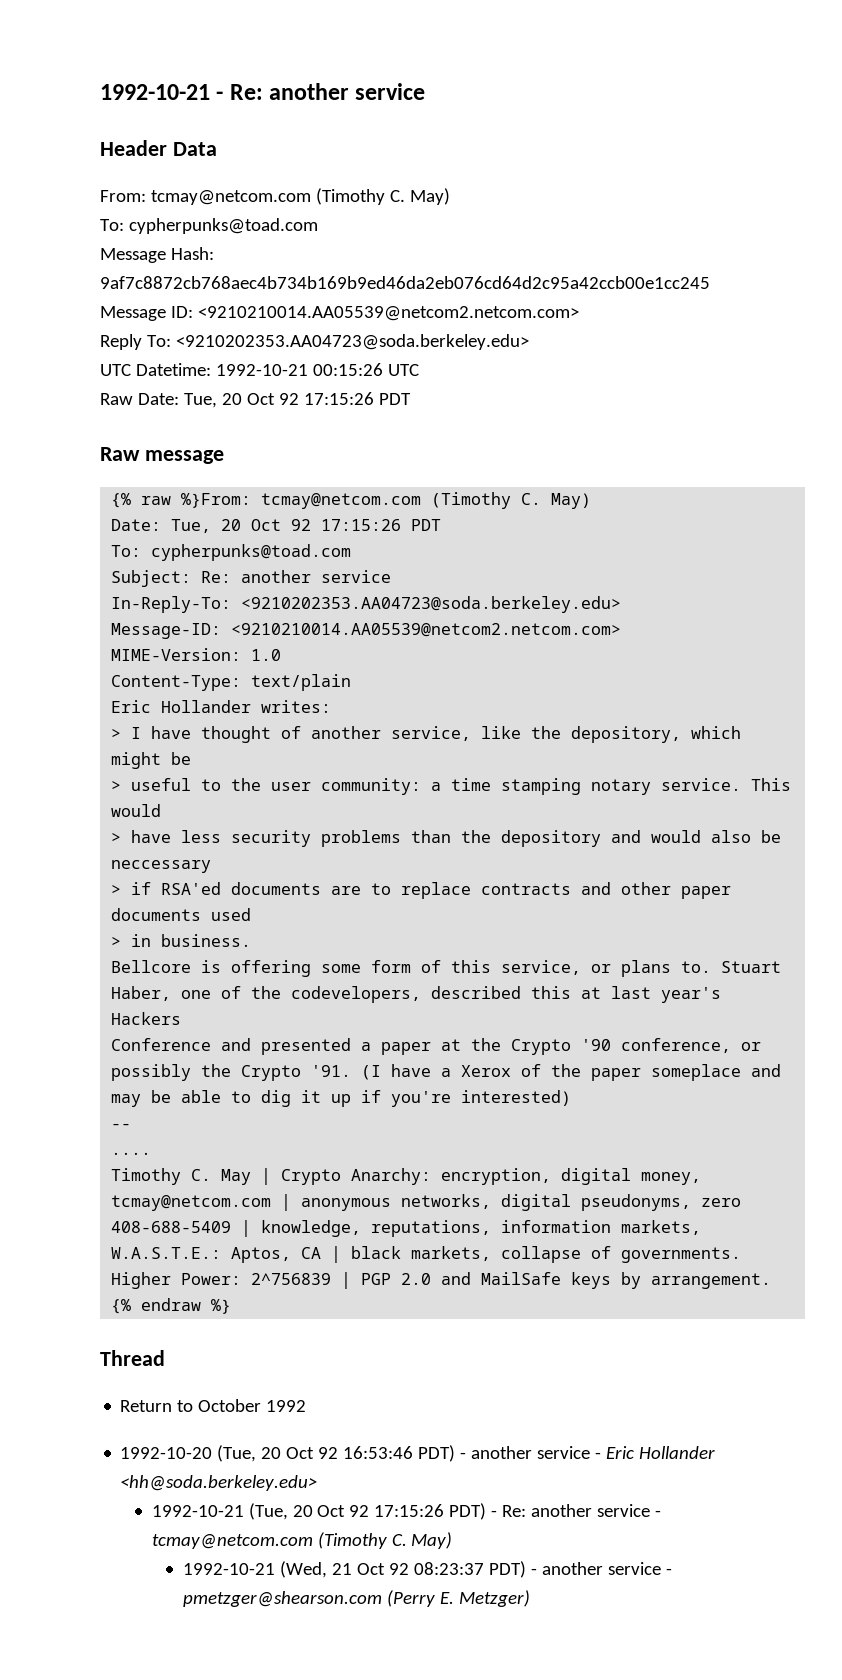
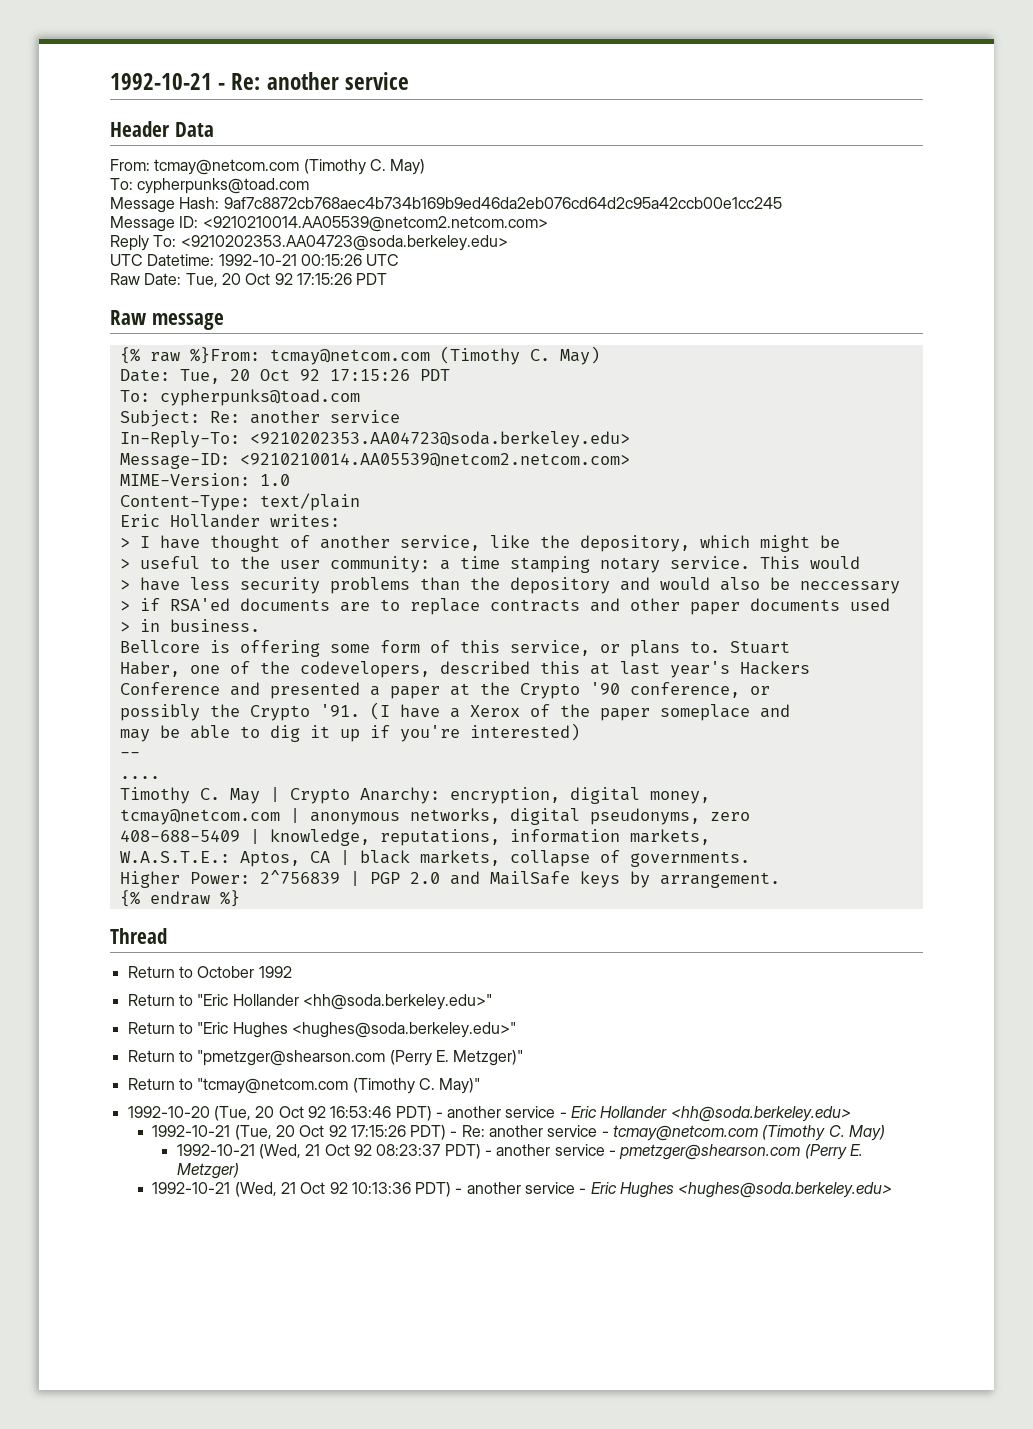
(307, 1406) none -> [127,994,492,1010] [127,1022,516,1038] [127,1050,524,1066] [127,1078,481,1094] // Return to "Eric Hollander <hh@soda.berkeley.edu>" // Return to "Eric Hughes <hughes@soda.berkeley.edu>" // Return to "pmetzger@shearson.com (Perry E. Metzger)" // Return to "tcmay@netcom.com (Timothy C. May)"
(530, 1598) none -> [152,1182,893,1198] // 1992-10-21 (Wed, 21 Oct 92 10:13:36 PDT) - another service - Eric Hughes <hughes@soda.berkeley.edu>

